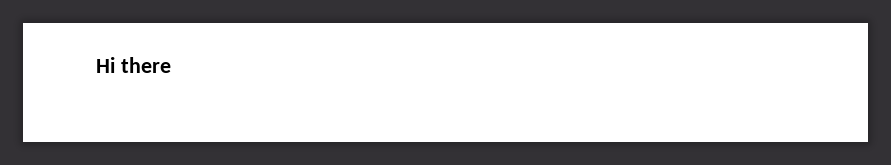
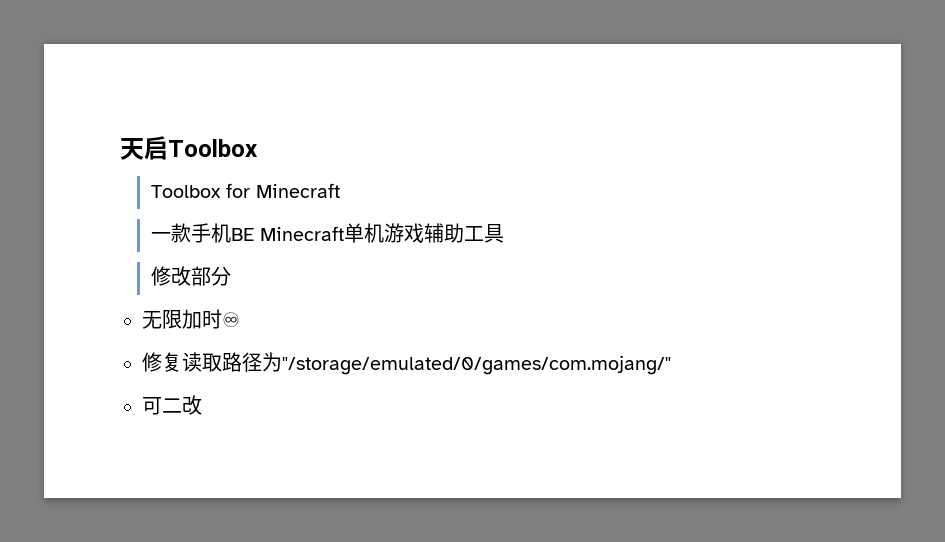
[96,57,171,73] Hi there -> [120,136,258,160] [151,183,341,198] [151,223,505,243] [151,266,232,286] [142,309,240,329] [142,352,671,375] [142,395,202,415] 天启Toolbox // Toolbox for Minecraft // 一款手机BE Minecraft单机游戏辅助工具 // 修改部分 // 无限加时♾ // 修复读取路径为"/storage/emulated/0/games/com.mojang/" // 可二改

